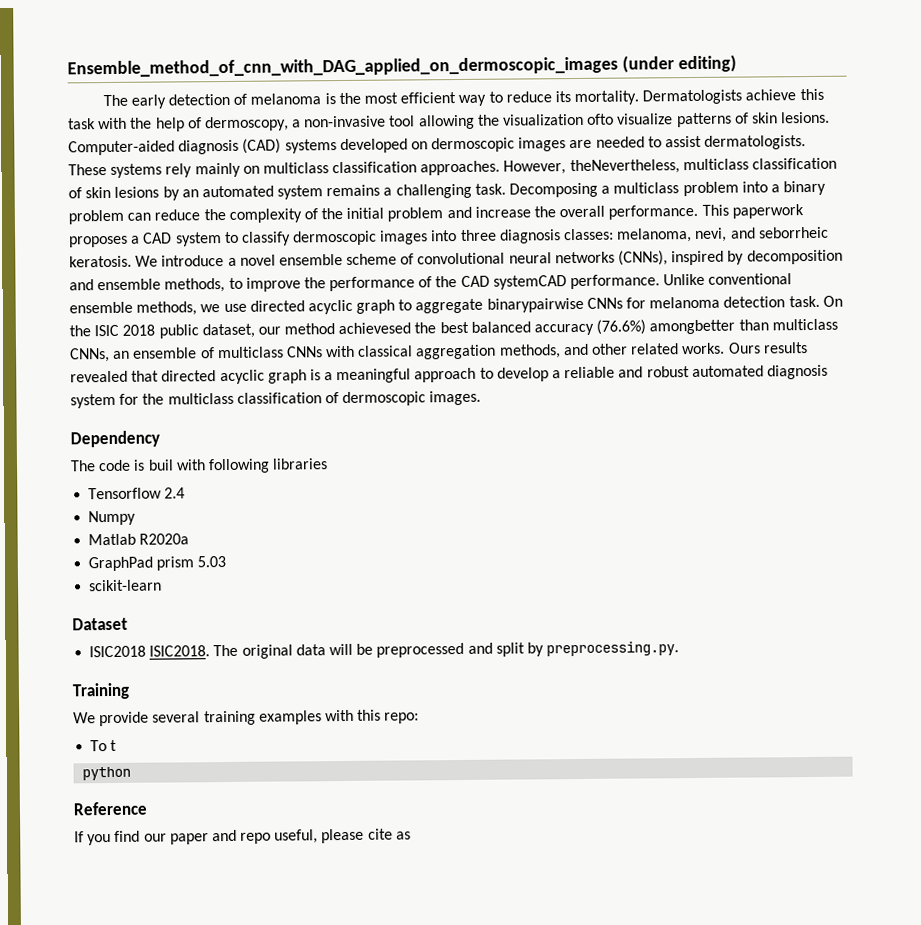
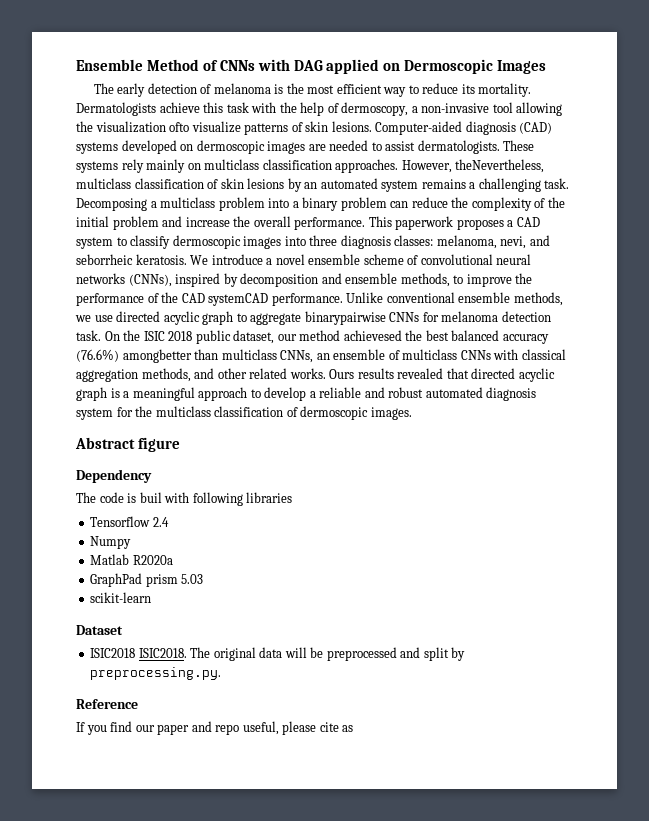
[67,54,737,78] Ensemble_method_of_cnn_with_DAG_applied_on_dermoscopic_images (under editing) -> [76,59,547,74] Ensemble Method of CNNs with DAG applied on Dermoscopic Images
(482, 398) none -> [75,437,180,452] // Abstract figure
[72,682,130,700] [73,709,420,727] [90,739,118,752] [82,766,132,781] // Training // We provide several training examples with this repo: // To t // python -> (222, 673) none

